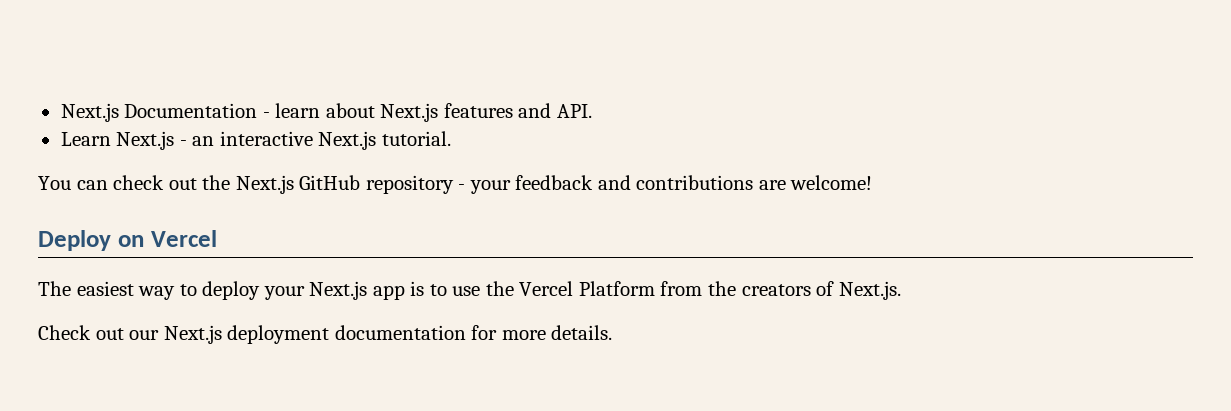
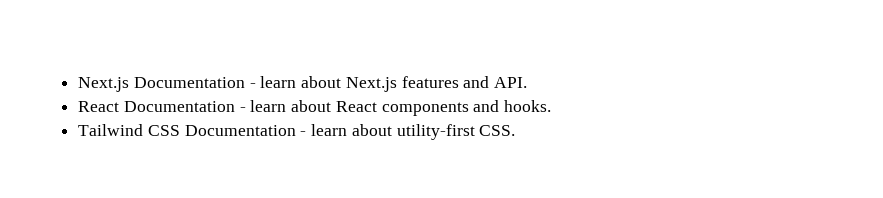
[60,131,451,150] [38,175,873,194] [38,230,217,251] [38,281,901,300] [38,325,613,344] Learn Next.js - an interactive Next.js tutorial. // You can check out the Next.js GitHub repository - your feedback and contributions are welcome! // Deploy on Vercel // The easiest way to deploy your Next.js app is to use the Vercel Platform from the creators of Next.js. // Check out our Next.js deployment documentation for more details. -> [78,100,552,116] [78,124,516,140] React Documentation - learn about React components and hooks. // Tailwind CSS Documentation - learn about utility-first CSS.

